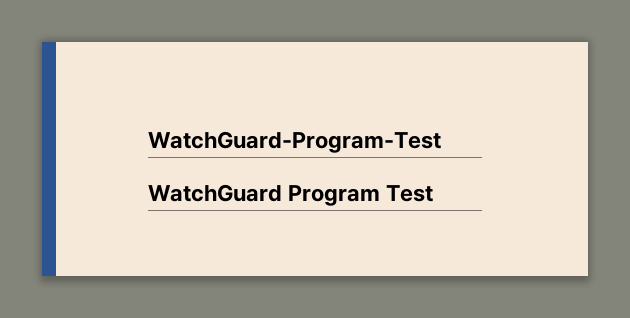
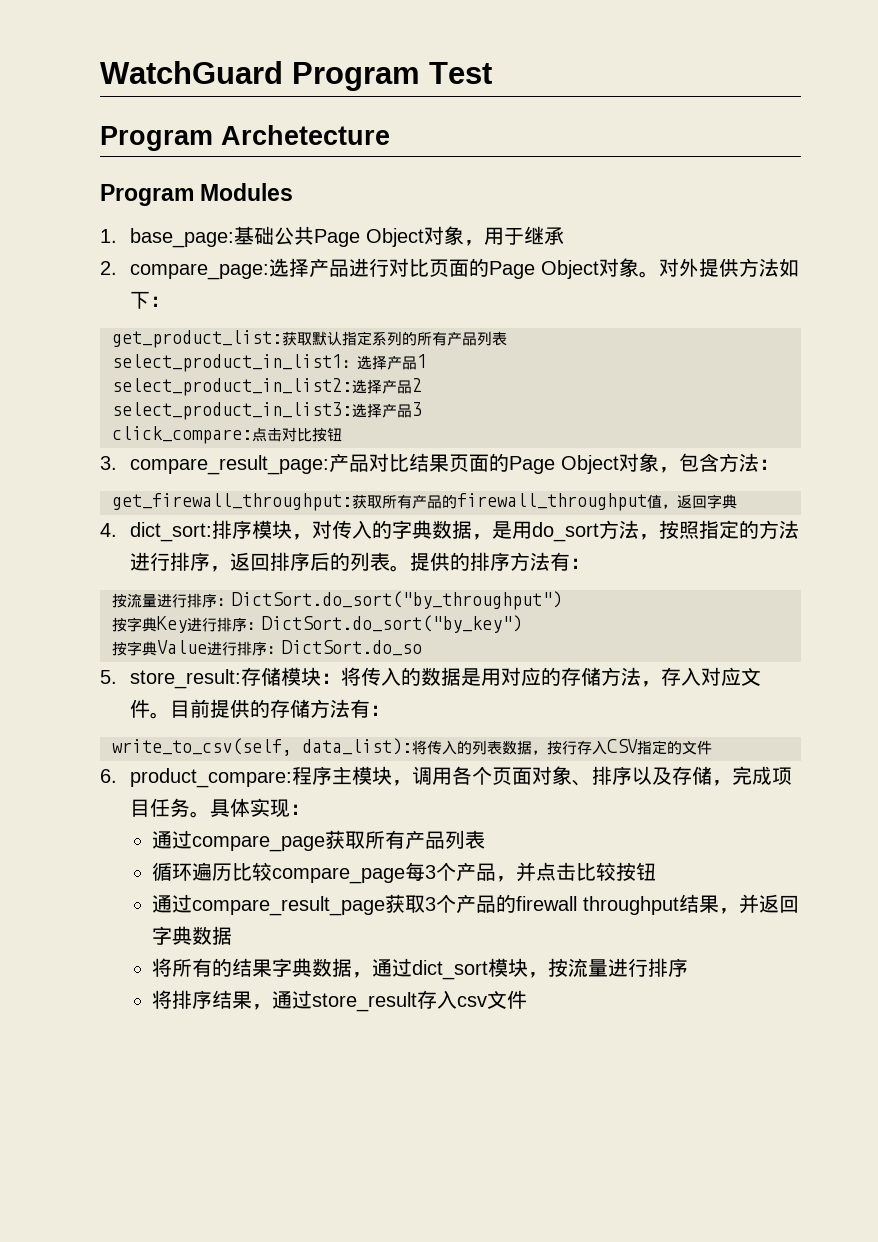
[148,131,441,153] WatchGuard-Program-Test // -> (100, 72) none
(434, 193) none -> [100,125,390,151] [100,183,294,206] [100,226,565,248] [100,258,800,280] [130,291,171,309] [112,330,507,348] [112,354,427,372] [112,378,422,396] [112,402,422,420] [112,426,342,444] [100,453,780,475] [112,493,737,511] [100,520,800,542] [130,552,591,572] [112,591,562,610] [112,615,522,633] [112,640,422,656] [100,667,762,689] [130,699,391,719] [112,738,712,756] [100,766,793,788] [130,798,311,818] [152,830,486,852] [152,862,657,884] [152,894,800,916] [152,926,233,945] [152,958,689,980] [152,990,528,1012] // Program Archetecture // Program Modules // 1. base_page:基础公共Page Object对象，用于继承 // 2. compare_page:选择产品进行对比页面的Page Object对象。对外提供方法如下： // get_product_list:获取默认指定系列的所有产品列表 // select_product_in_list1：选择产品1 // select_product_in_list2:选择产品2 // select_product_in_list3:选择产品3 // click_compare:点击对比按钮 // 3. compare_result_page:产品对比结果页面的Page Object对象，包含方法： // get_firewall_throughput:获取所有产品的firewall_throughput值，返回字典 // 4. dict_sort:排序模块，对传入的字典数据，是用do_sort方法，按照指定的方法进行排序，返回排序后的列表。提供的排序方法有： // 按流量进行排序：DictSort.do_sort("by_throughput") // 按字典Key进行排序：DictSort.do_sort("by_key") // 按字典Value进行排序：DictSort.do_so // 5. store_result:存储模块：将传入的数据是用对应的存储方法，存入对应文件。目前提供的存储方法有： // write_to_csv(self, data_list):将传入的列表数据，按行存入CSV指定的文件 // 6. product_compare:程序主模块，调用各个页面对象、排序以及存储，完成项目任务。具体实现： // 通过compare_page获取所有产品列表 // 循环遍历比较compare_page每3个产品，并点击比较按钮 // 通过compare_result_page获取3个产品的firewall throughput结果，并返回字典数据 // 将所有的结果字典数据，通过dict_sort模块，按流量进行排序 // 将排序结果，通过store_result存入csv文件

